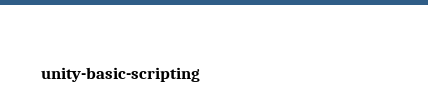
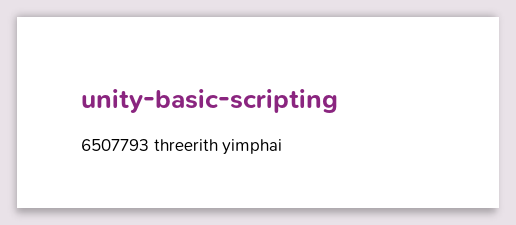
(200, 74) none -> [81,139,283,155] // 6507793 threerith yimphai

